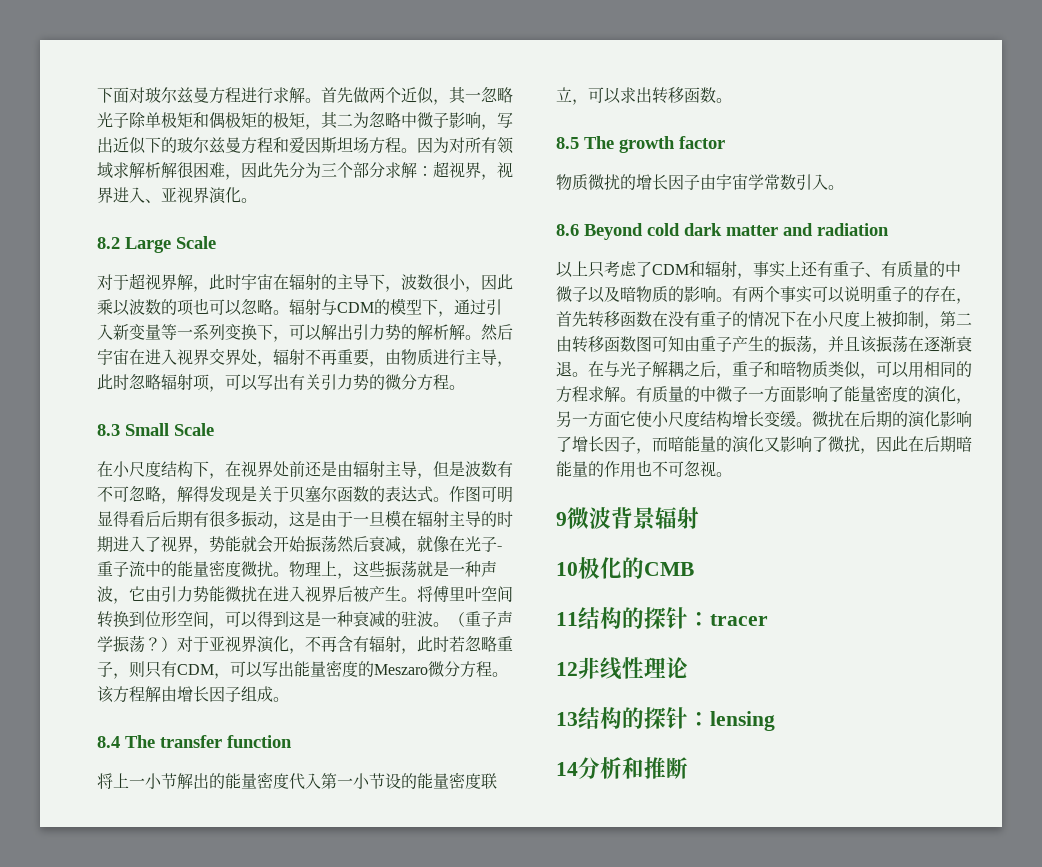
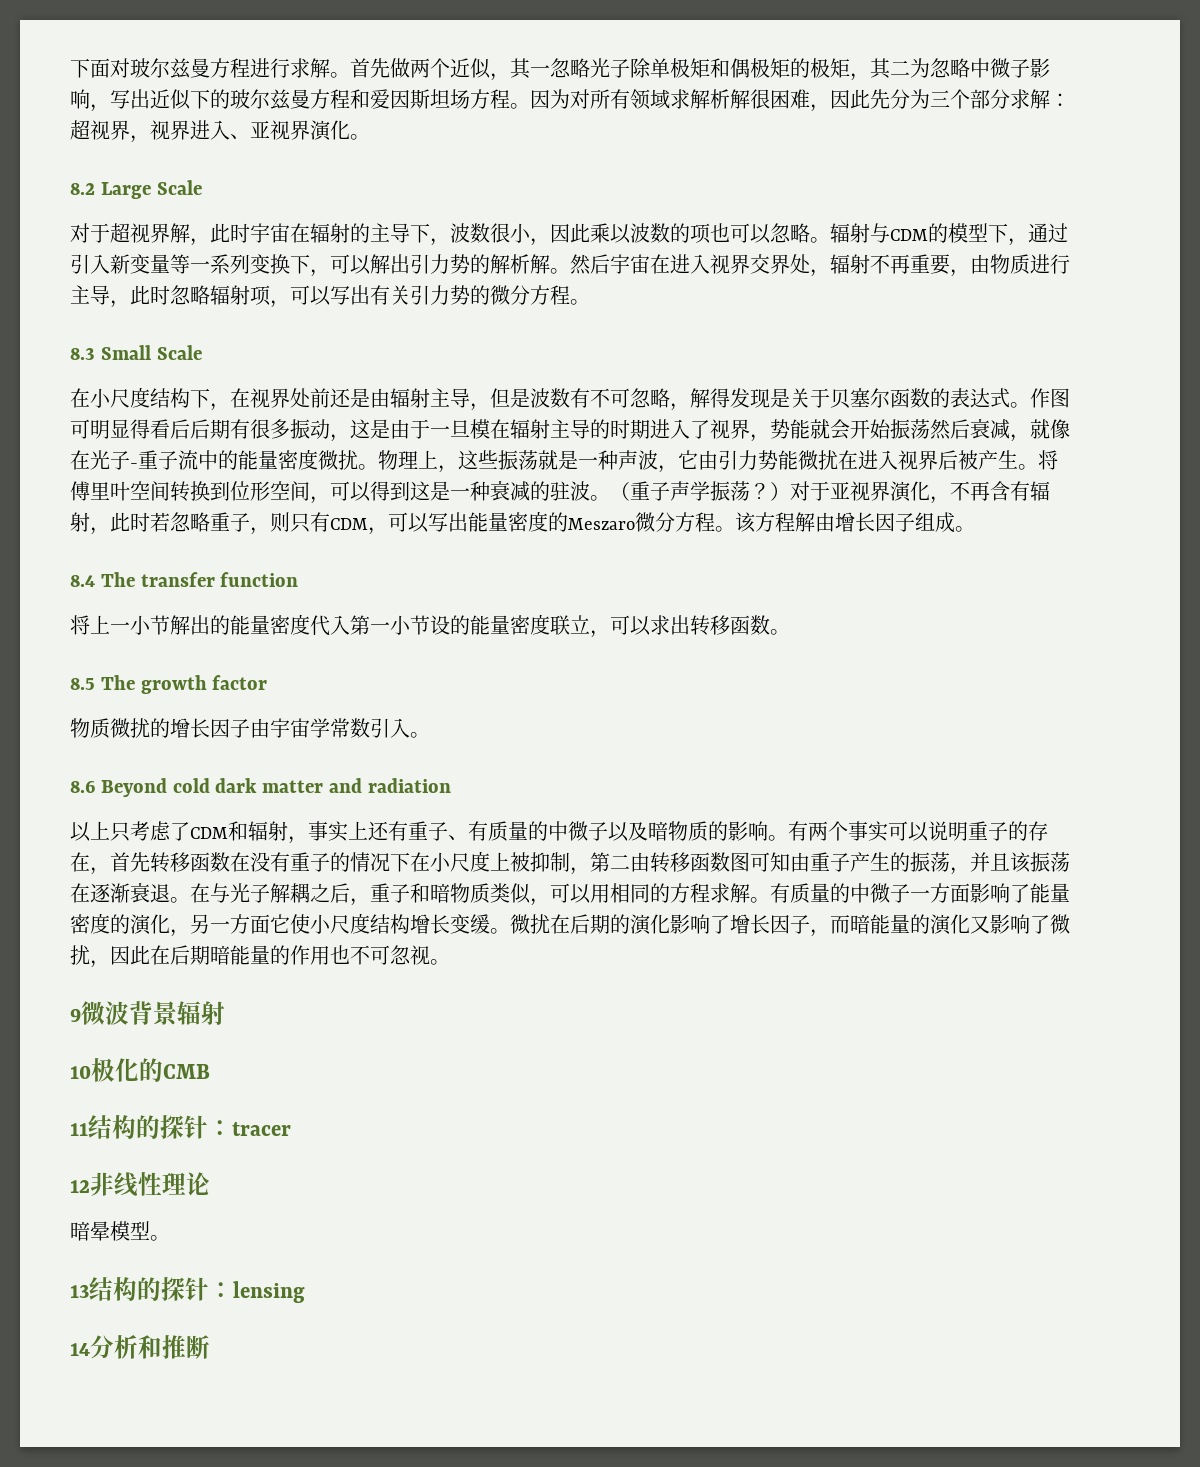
(688, 668) none -> [70,1221,170,1241] // 暗晕模型。

